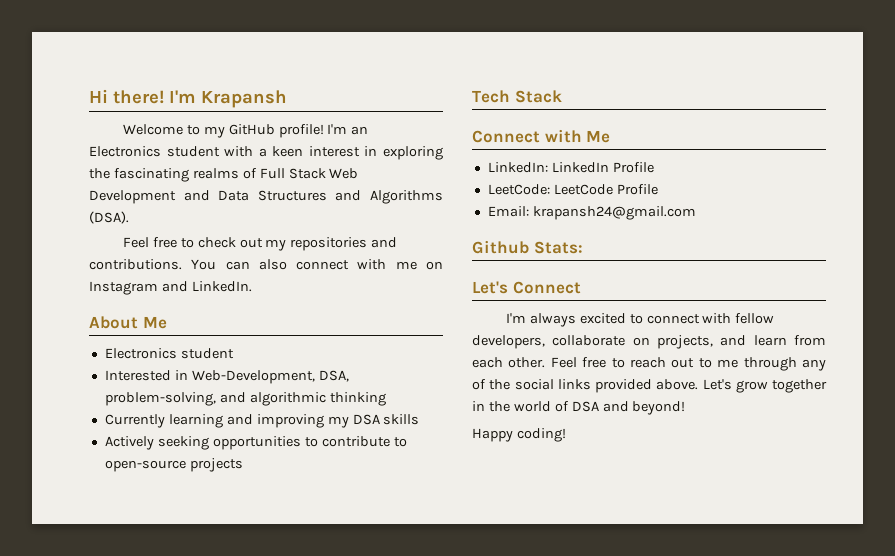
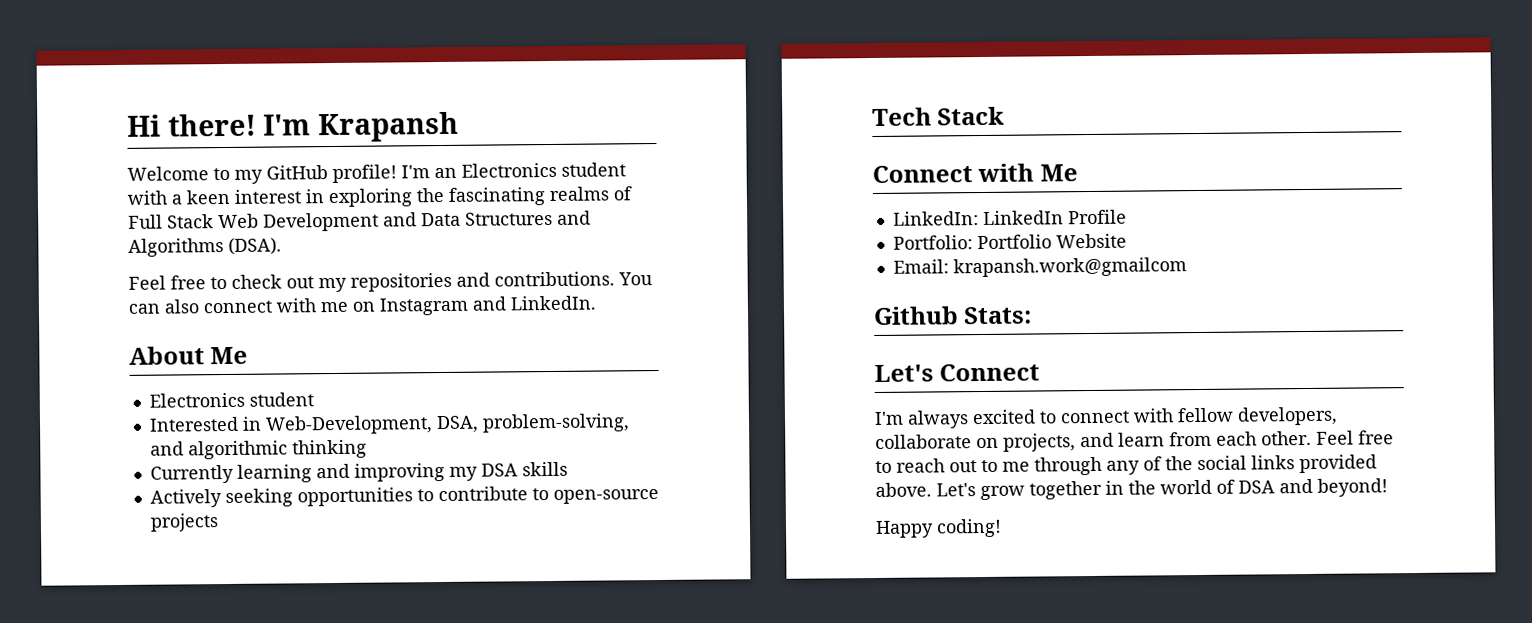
[487,184,658,195] LeetCode: LeetCode Profile -> [892,233,1127,250] Portfolio: Portfolio Website
[532,206,696,220] krapansh24@gmail.com -> [952,257,1187,278] krapansh.work@gmailcom

